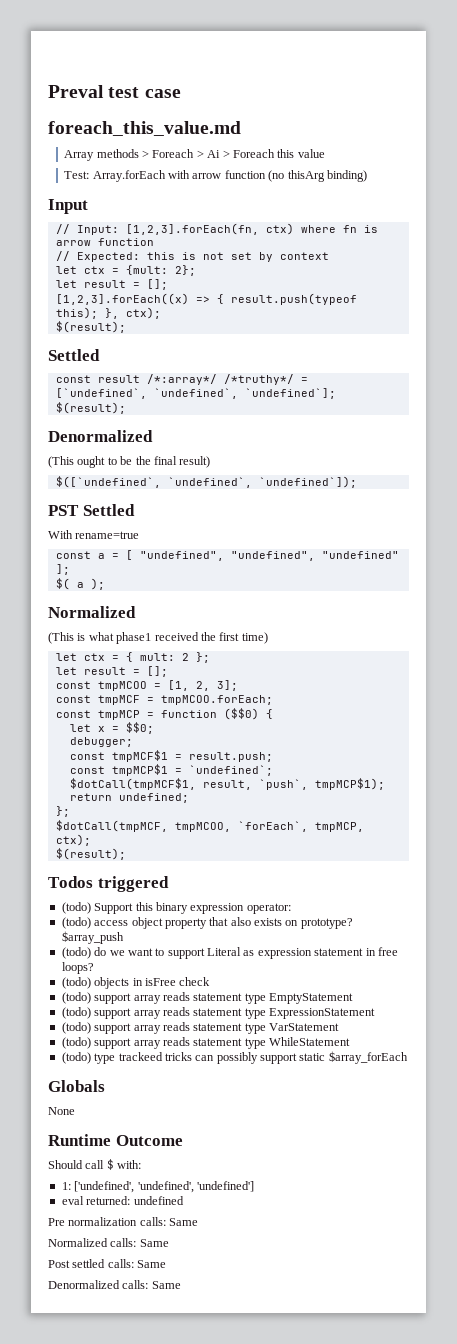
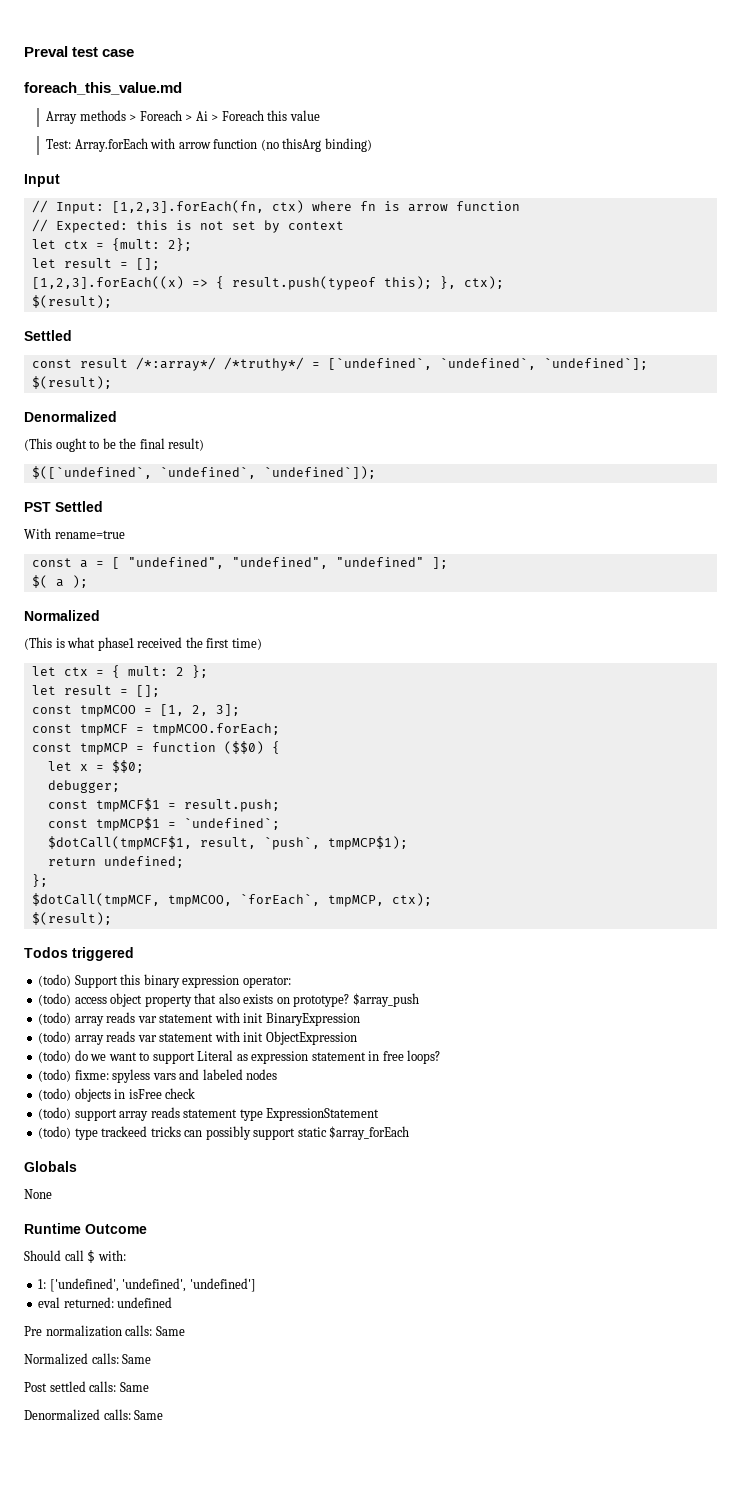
(124, 937) none -> [38,1012,360,1026] [38,1031,357,1045] // (todo) array reads var statement with init BinaryExpression // (todo) array reads var statement with init ObjectExpression
(94, 968) none -> [38,1069,278,1083] // (todo) fixme: spyless vars and labeled nodes
[61,992,353,1004] // (todo) support array reads statement type EmptyStatement -> (196, 1093) none
[61,1022,339,1034] [61,1037,350,1049] // (todo) support array reads statement type VarStatement // (todo) support array reads statement type WhileStatement -> (380, 1114) none

